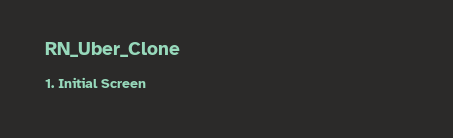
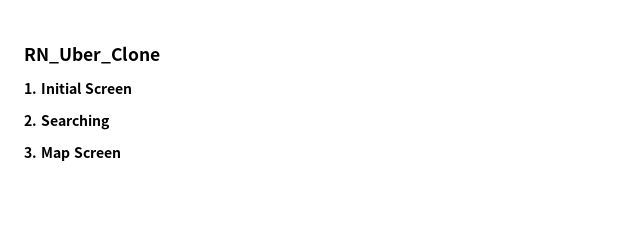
(146, 83) none -> [24,114,110,130] [24,147,121,161] // 2. Searching // 3. Map Screen

